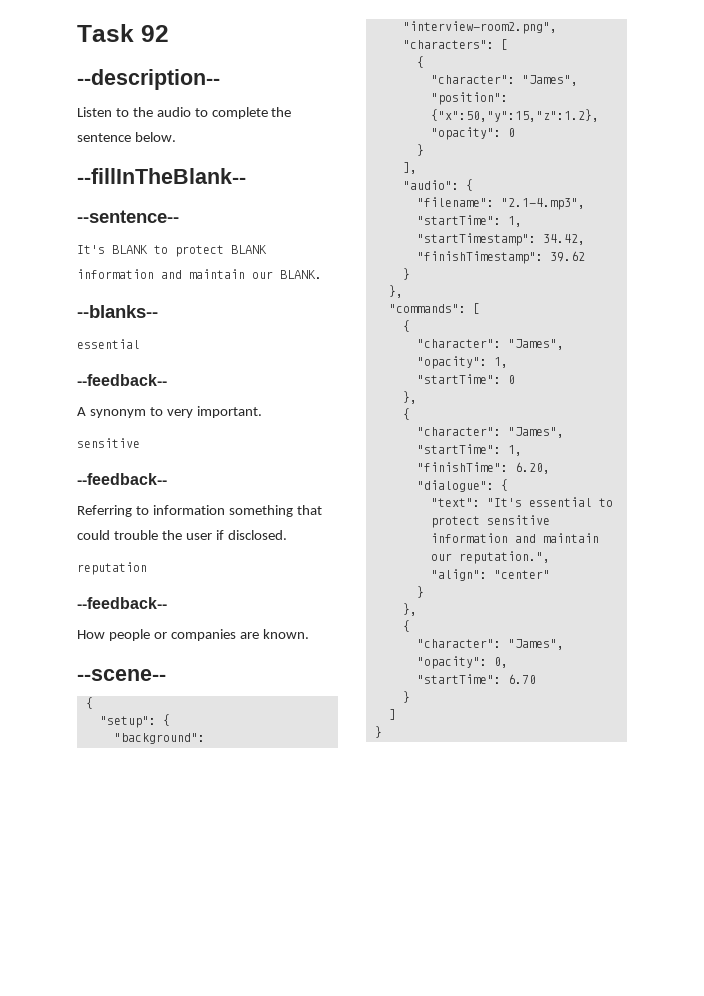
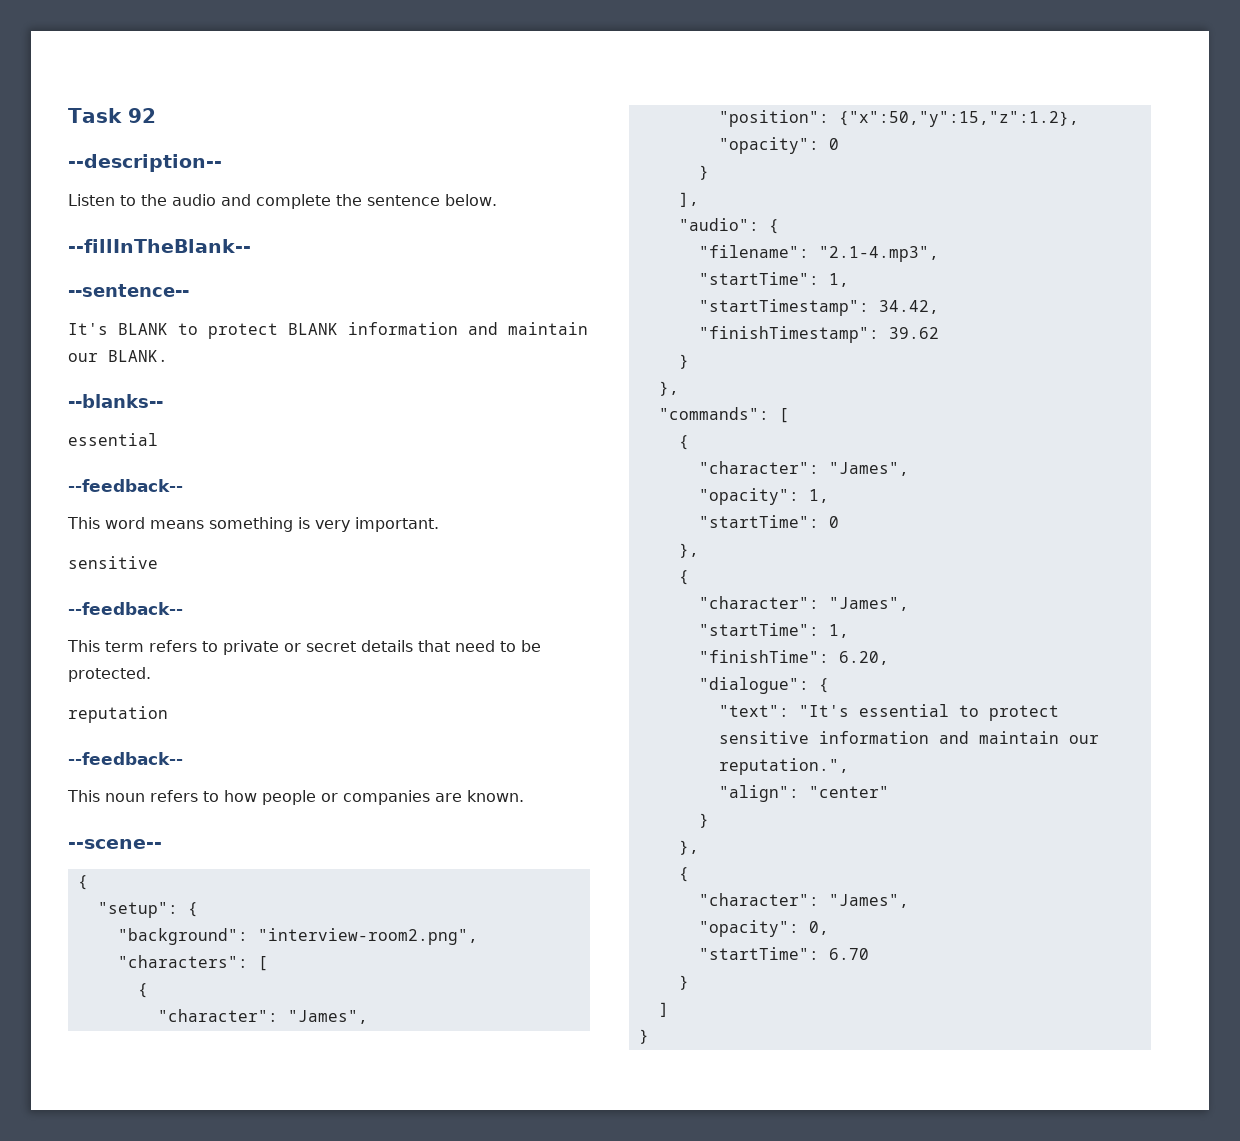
[194,108,208,117] to -> [221,194,251,206] and
[77,407,163,418] A synonym to -> [67,517,310,532] This word means something is
[77,505,322,517] [77,530,287,540] [77,562,147,575] [77,597,167,609] [77,630,105,639] Referring to information something that could trouble the user if disclosed. // reputation // --feedback-- // How -> [67,640,541,655] [68,667,151,682] [68,706,168,723] [68,752,183,765] [67,790,257,802] This term refers to private or secret details that need to be protected. // reputation // --feedback-- // This noun refers to how

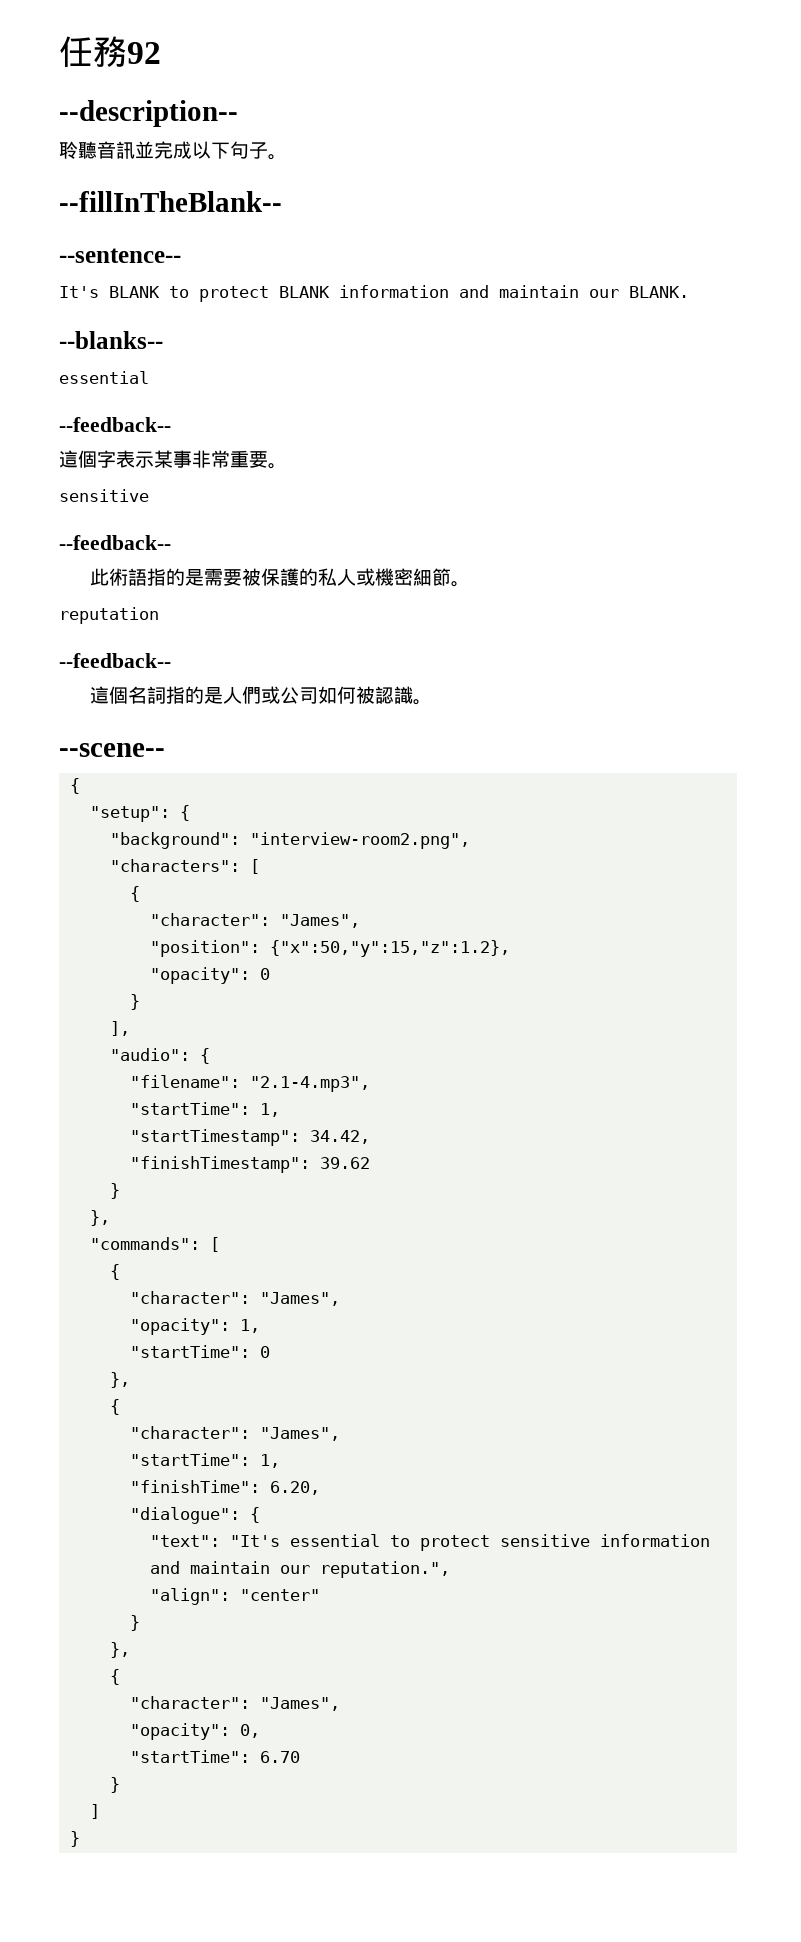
[68,108,122,123] Task -> [59,36,127,68] 任務
[68,194,497,209] Listen to the audio and complete the sentence below. -> [59,141,287,160] 聆聽音訊並完成以下句子。
[67,517,439,532] [68,556,158,569] [68,602,183,615] [67,640,541,655] [68,667,151,682] [68,706,168,723] [68,752,183,765] [67,790,524,805] This word means something is very important. // sensitive // --feedback-- // This term refers to private or secret details that need to be protected. // reputation // --feedback-- // This noun refers to how people or companies are known. -> [59,450,287,469] [59,489,149,502] [59,535,171,550] [90,568,471,587] [59,607,159,624] [59,653,171,668] [90,686,433,705] 這個字表示某事非常重要。 // sensitive // --feedback-- // 此術語指的是需要被保護的私人或機密細節。 // reputation // --feedback-- // 這個名詞指的是人們或公司如何被認識。

